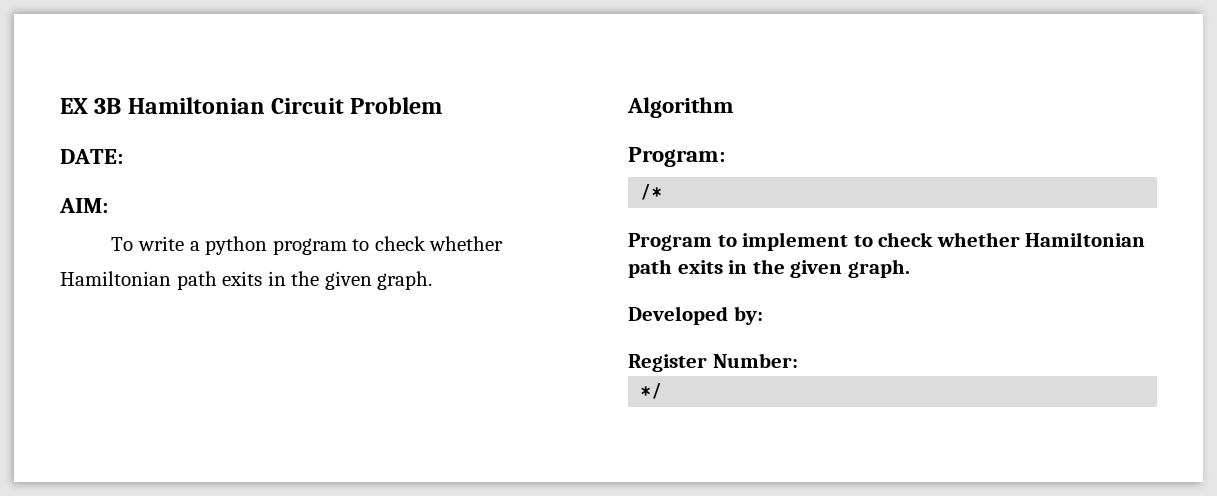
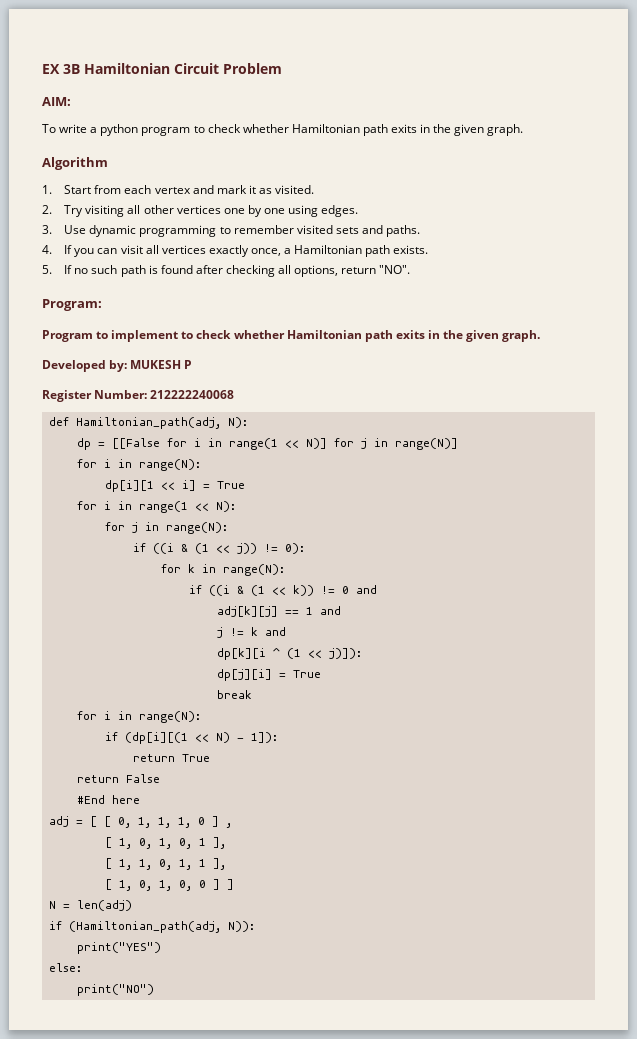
[60,149,123,164] // DATE: -> (282, 68) none
(734, 107) none -> [42,185,315,194] [42,205,359,217] [42,225,421,237] [42,245,429,257] [42,265,411,277] // 1. Start from each vertex and mark it as visited. // 2. Try visiting all other vertices one by one using edges. // 3. Use dynamic programming to remember visited sets and paths. // 4. If you can visit all vertices exactly once, a Hamiltonian path exists. // 5. If no such path is found after checking all options, return "NO".
[640,184,663,200] // /* -> (102, 305) none
(763, 315) none -> [130,360,193,369] MUKESH P
[640,383,663,399] // */ -> [150,390,235,399] [48,417,248,429] [76,438,458,450] [76,459,201,471] [104,480,245,492] [76,501,236,513] [104,522,228,534] [132,543,305,554] [160,564,285,576] [188,585,377,596] [216,606,341,617] [216,627,286,638] [216,648,362,660] [216,669,321,681] [216,690,252,699] [76,711,201,723] [104,732,278,744] [132,754,210,762] [76,774,160,783] [76,795,140,804] [48,816,232,828] [104,837,226,849] [104,858,226,870] [104,879,234,891] [48,900,132,911] [48,921,255,933] [76,942,161,954] [48,963,82,972] [76,984,154,996] 212222240068 // def Hamiltonian_path(adj, N): // dp = [[False for i in range(1 << N)] for j in range(N)] // for i in range(N): // dp[i][1 << i] = True // for i in range(1 << N): // for j in range(N): // if ((i & (1 << j)) != 0): // for k in range(N): // if ((i & (1 << k)) != 0 and // adj[k][j] == 1 and // j != k and // dp[k][i ^ (1 << j)]): // dp[j][i] = True // break // for i in range(N): // if (dp[i][(1 << N) - 1]): // return True // return False // #End here // adj = [ [ 0, 1, 1, 1, 0 ] , // [ 1, 0, 1, 0, 1 ], // [ 1, 1, 0, 1, 1 ], // [ 1, 0, 1, 0, 0 ] ] // N = len(adj) // if (Hamiltonian_path(adj, N)): // print("YES") // else: // print("NO")

